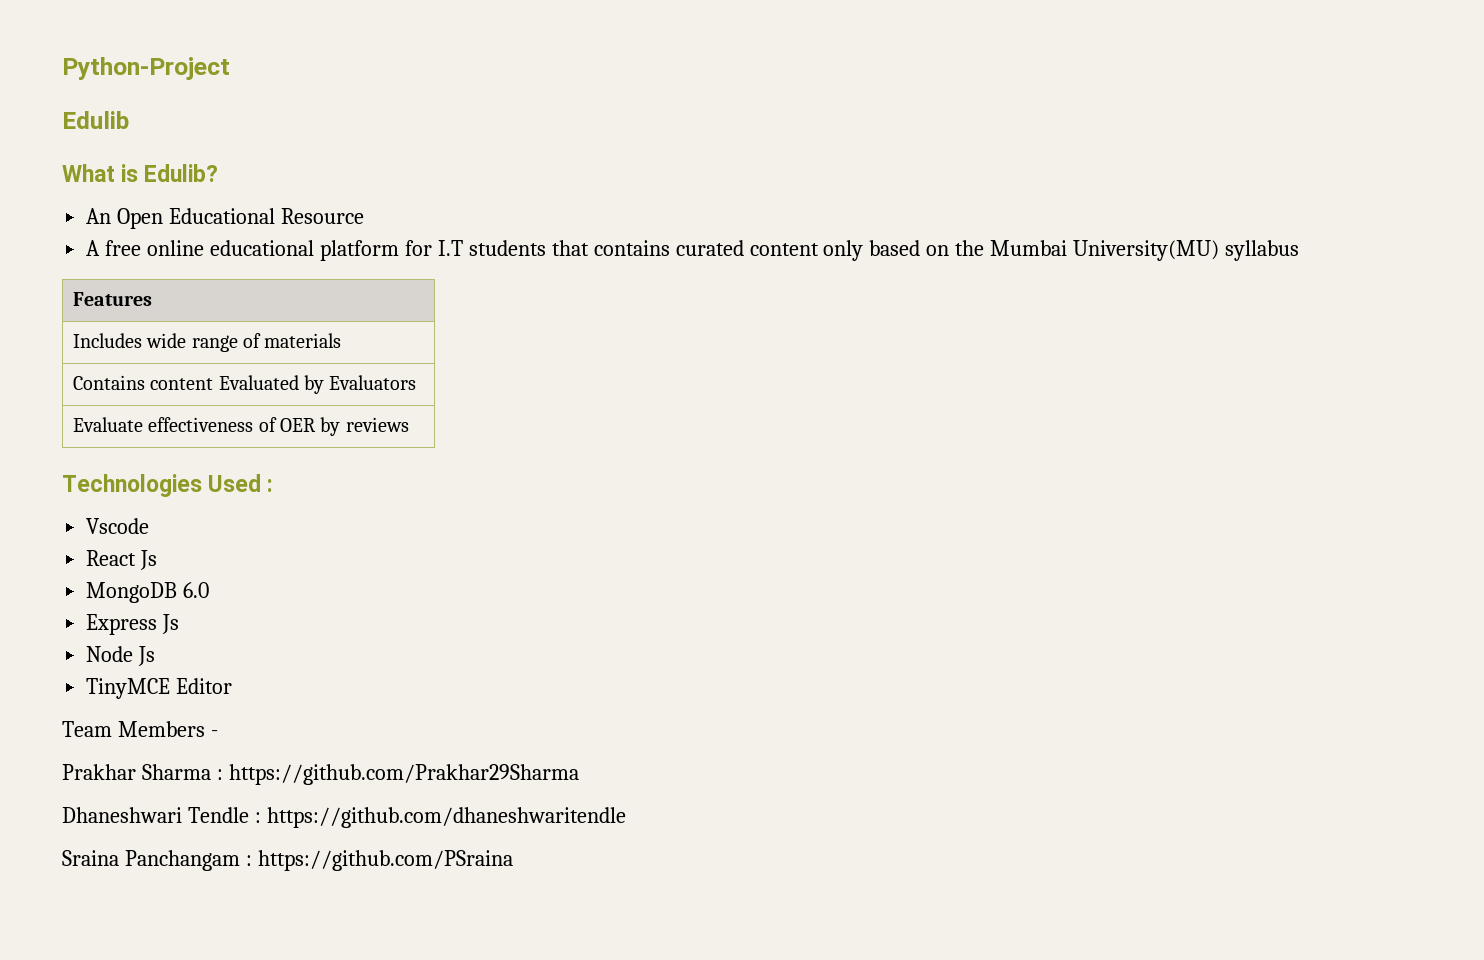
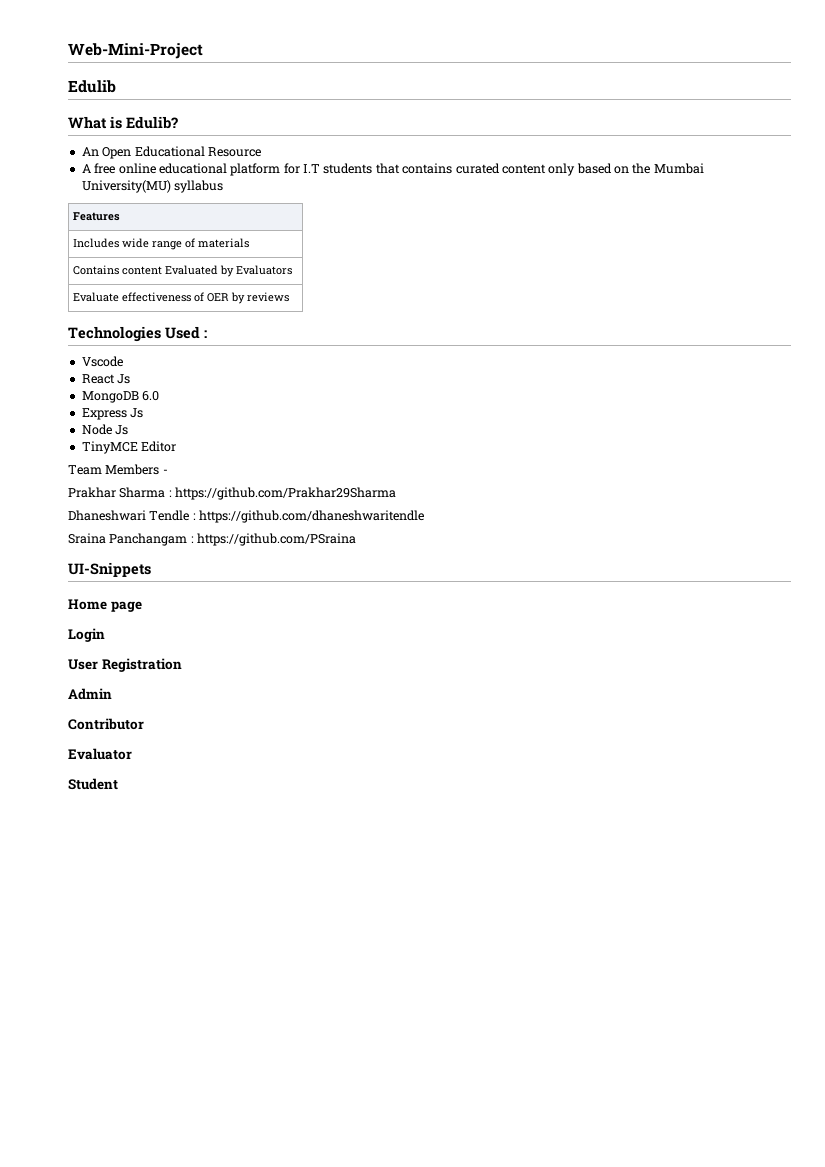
[62,57,230,80] Python-Project -> [68,43,203,59] Web-Mini-Project
(513, 860) none -> [68,562,151,577] [68,599,142,612] [68,628,105,642] [68,658,182,672] [68,688,112,700] [68,718,144,730] [68,748,132,760] [68,778,118,790] // UI-Snippets // Home page // Login // User Registration // Admin // Contributor // Evaluator // Student

